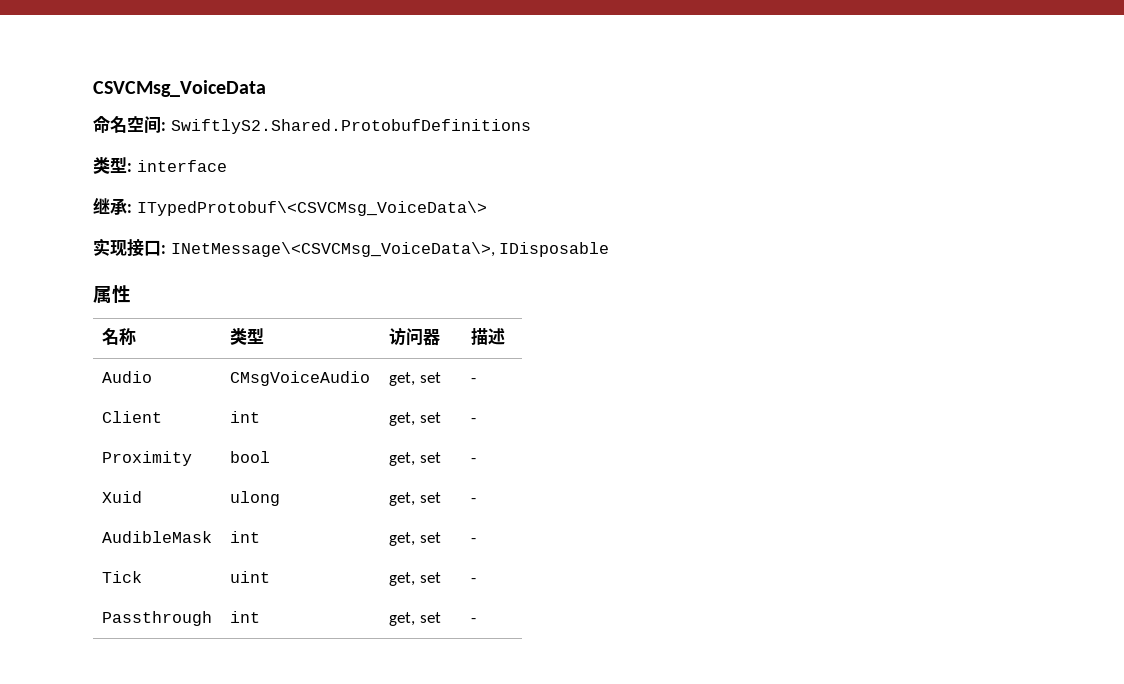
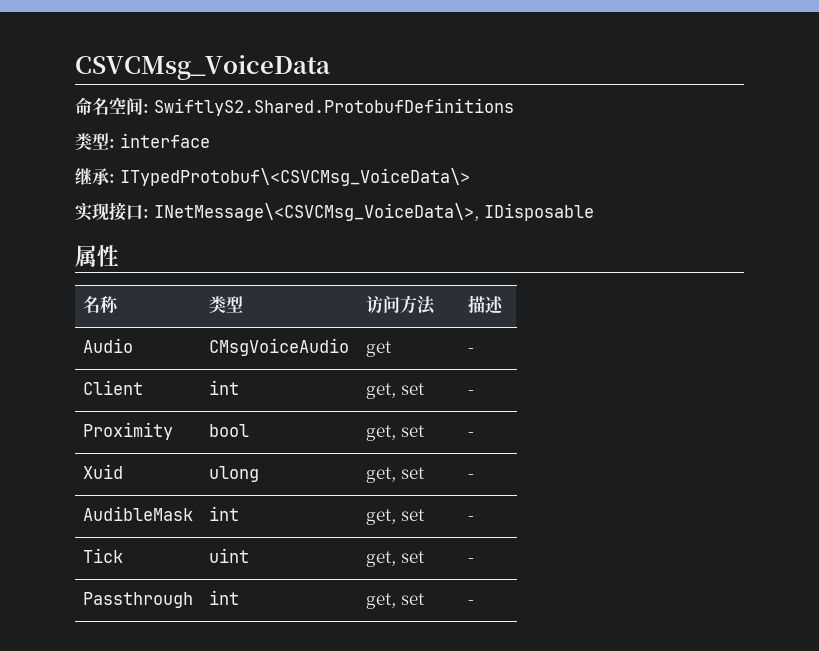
[422,329,440,346] 器 -> [399,295,436,315] 方法
[388,372,441,386] get, set -> [365,341,392,357] get

